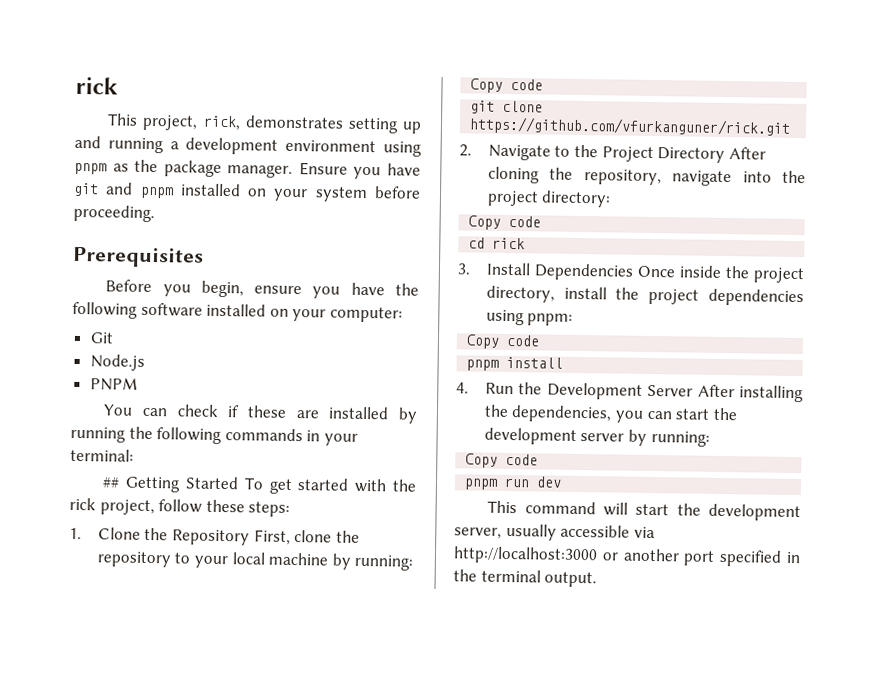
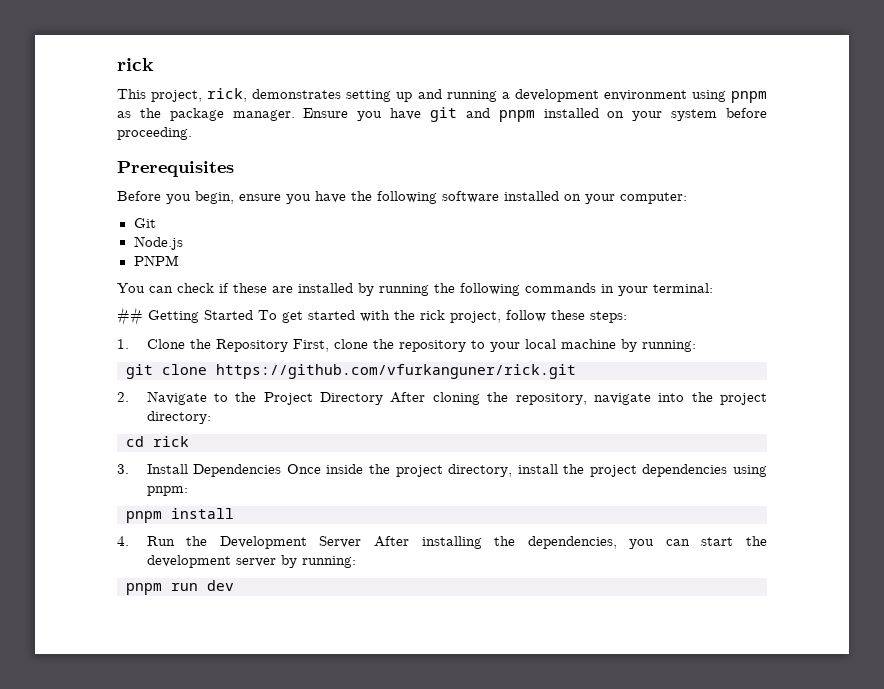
[470,78,544,93] // Copy code -> (696, 346) none
[468,215,542,230] // Copy code -> (211, 417) none
[466,334,541,349] // Copy code -> (188, 491) none
[465,453,539,468] // Copy code -> (356, 562) none
[487,500,801,522] [454,523,655,541] [453,546,801,567] [453,569,598,588] // This command will start the development server, usually accessible via http://localhost:3000 or another port specified in the terminal output. -> (234, 585) none

